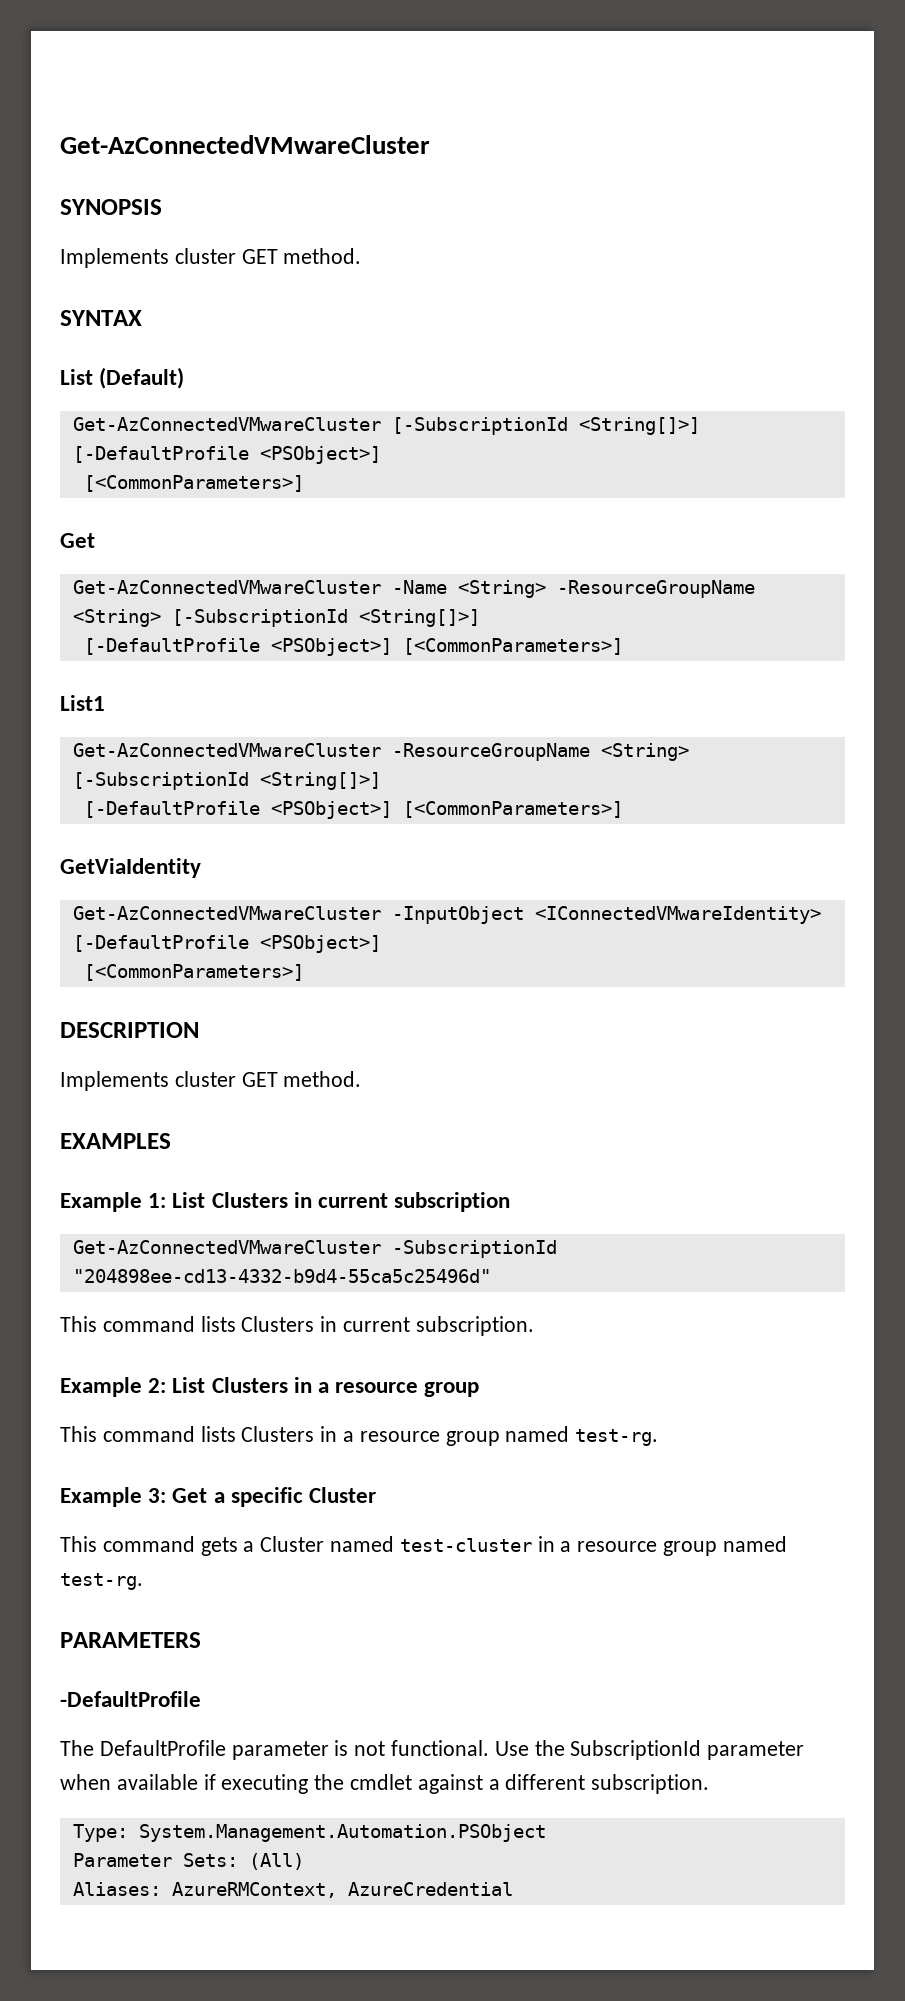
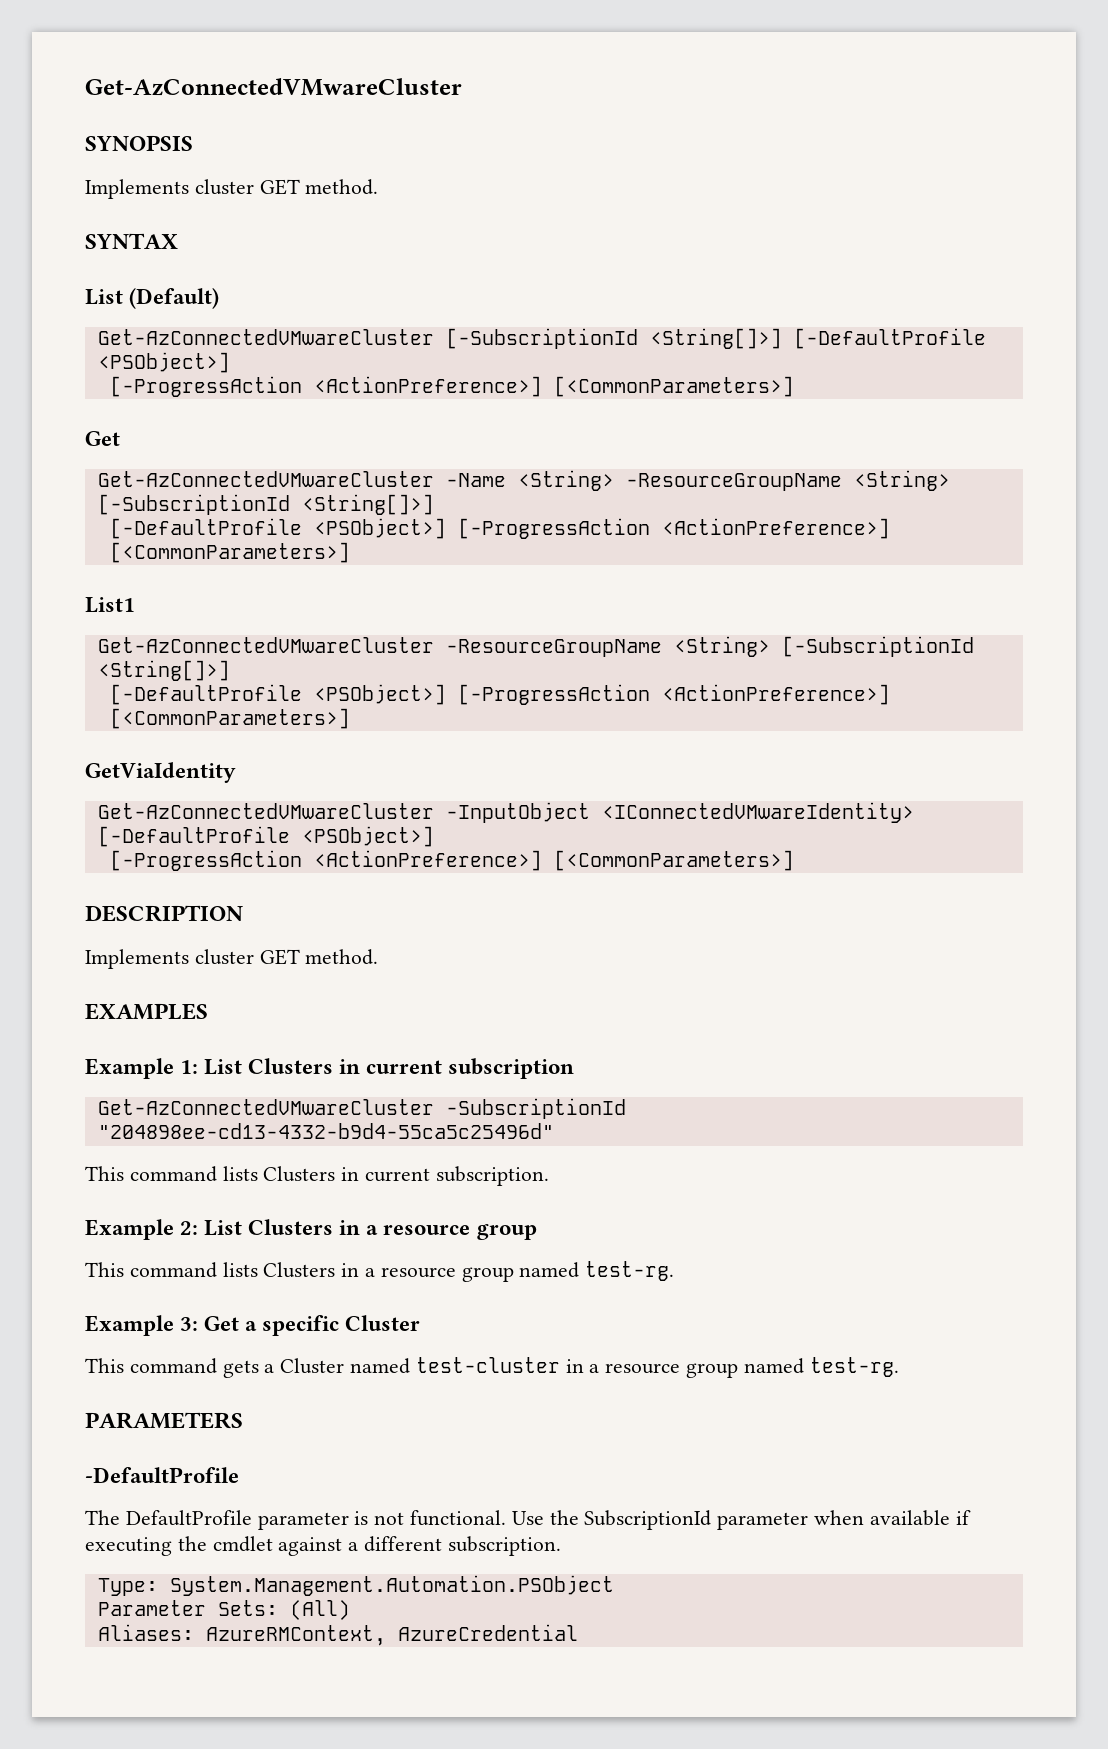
(381, 455) none -> [109,376,542,397] [-ProgressAction <ActionPreference>]
(392, 647) none -> [457,518,890,539] [-ProgressAction <ActionPreference>]
(392, 810) none -> [457,684,890,705] [-ProgressAction <ActionPreference>]
(381, 944) none -> [109,850,542,871] [-ProgressAction <ActionPreference>]

